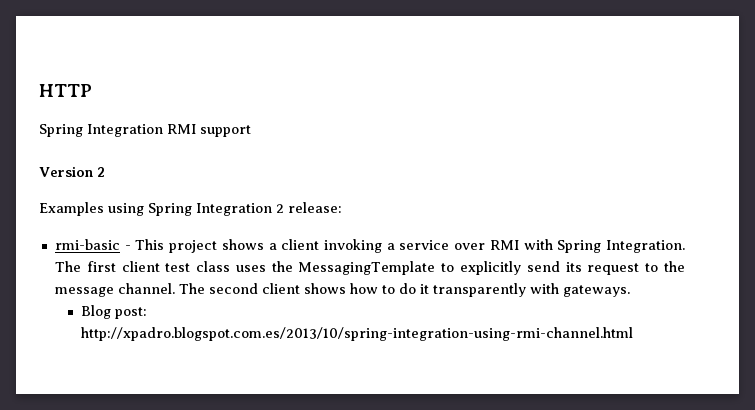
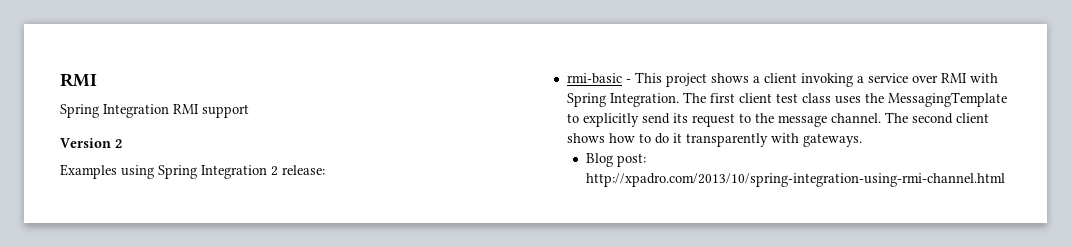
[39,84,92,97] HTTP -> [60,73,97,87] RMI
[81,327,634,341] http://xpadro.blogspot.com.es/2013/10/spring-integration-using-rmi-channel.html -> [585,173,1005,187] http://xpadro.com/2013/10/spring-integration-using-rmi-channel.html

